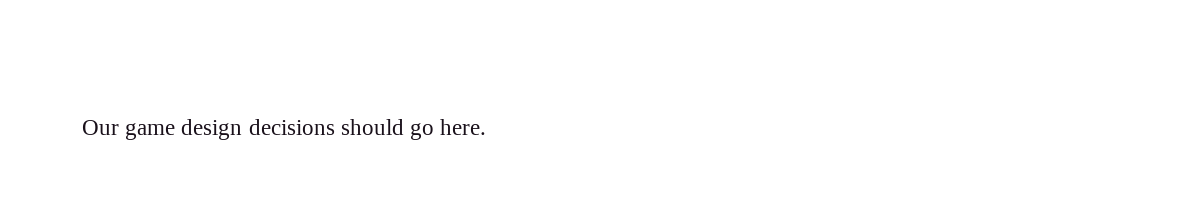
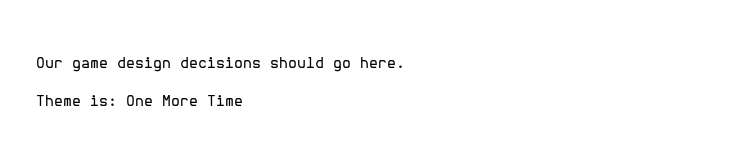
(487, 127) none -> [36,95,243,106] // Theme is: One More Time

